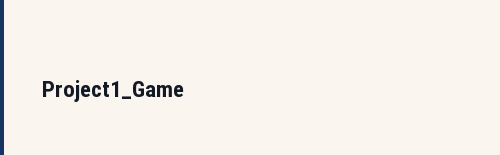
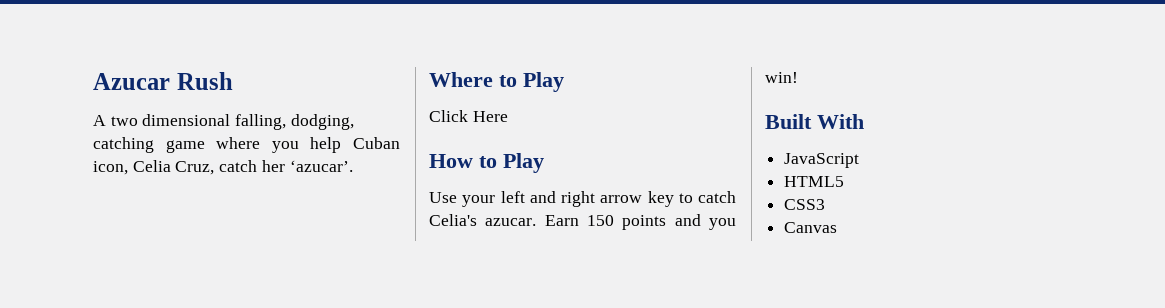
[42,80,184,102] Project1_Game -> [93,72,233,90] [93,114,354,130] [93,137,400,153] [93,160,353,175] [429,72,564,92] [429,110,508,122] [429,153,544,173] [429,191,736,207] [429,214,736,230] [765,72,798,83] [765,114,864,129] [784,153,860,168] [784,176,845,187] [784,199,826,210] [784,222,838,233] Azucar Rush // A two dimensional falling, dodging, catching game where you help Cuban icon, Celia Cruz, catch her ‘azucar’. // Where to Play // Click Here // How to Play // Use your left and right arrow key to catch Celia's azucar. Earn 150 points and you win! // Built With // JavaScript // HTML5 // CSS3 // Canvas

